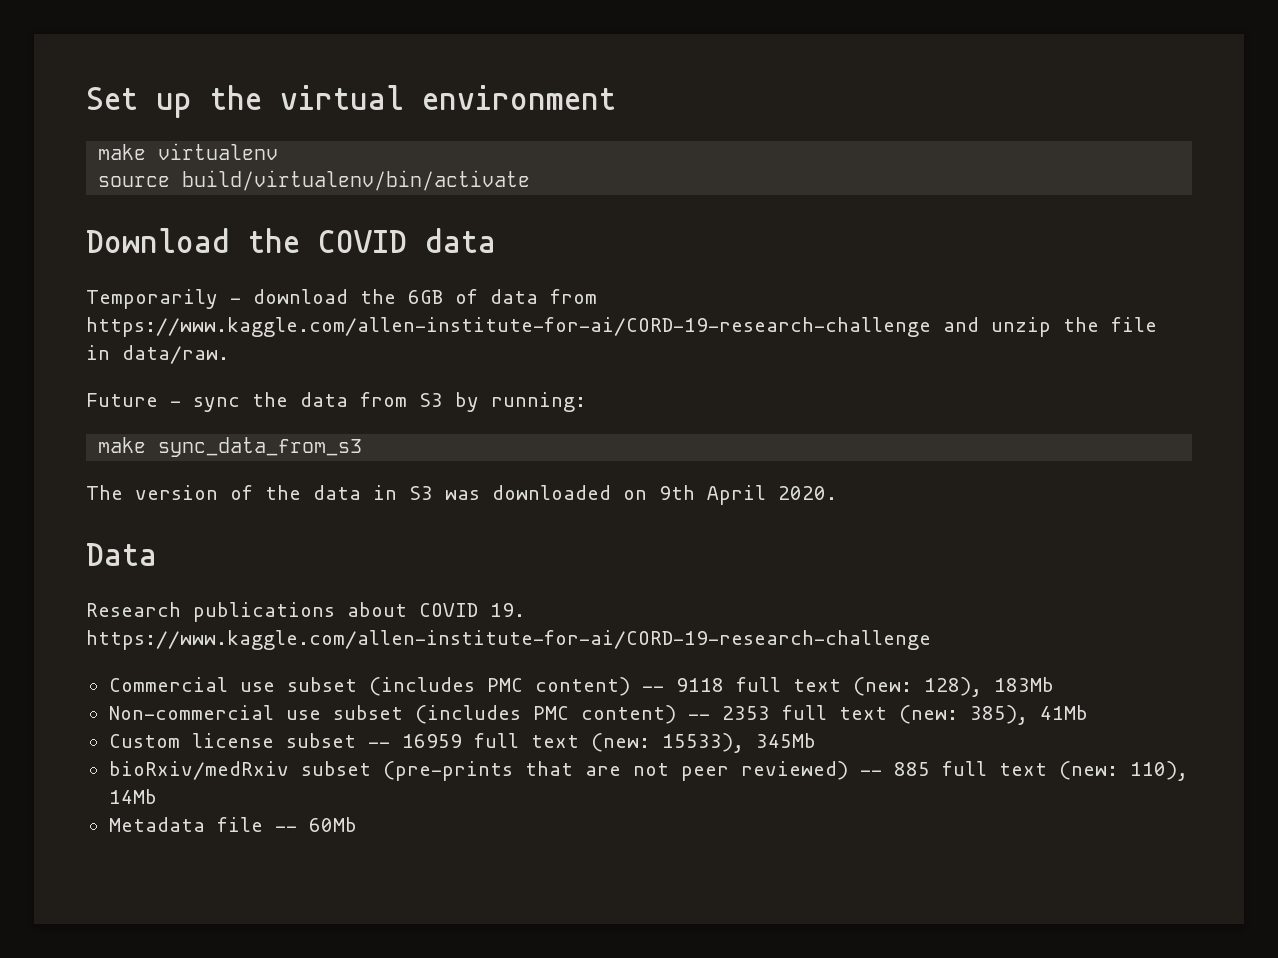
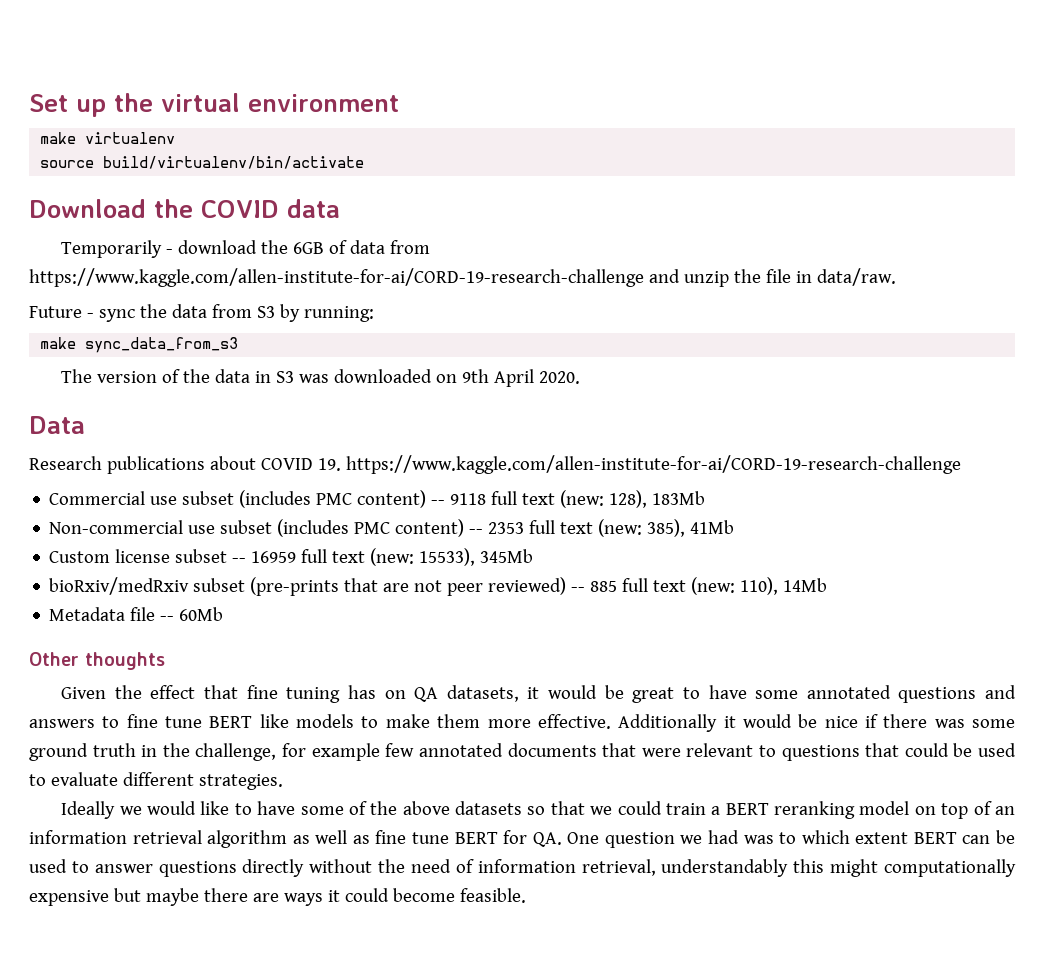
(357, 824) none -> [29,652,165,670] [61,685,1017,703] [29,714,1016,732] [29,743,1016,761] [29,772,283,790] [61,801,1016,819] [29,830,1015,848] [29,859,1016,877] [29,888,526,906] // Other thoughts // Given the effect that fine tuning has on QA datasets, it would be great to have some annotated questions and answers to fine tune BERT like models to make them more effective. Additionally it would be nice if there was some ground truth in the challenge, for example few annotated documents that were relevant to questions that could be used to evaluate different strategies. // Ideally we would like to have some of the above datasets so that we could train a BERT reranking model on top of an information retrieval algorithm as well as fine tune BERT for QA. One question we had was to which extent BERT can be used to answer questions directly without the need of information retrieval, understandably this might computationally expensive but maybe there are ways it could become feasible.

